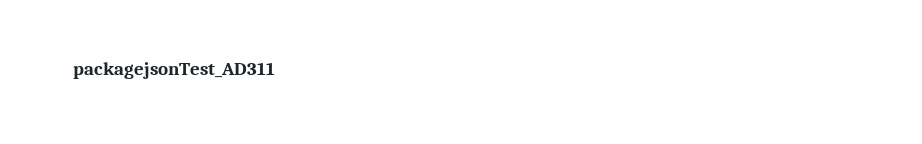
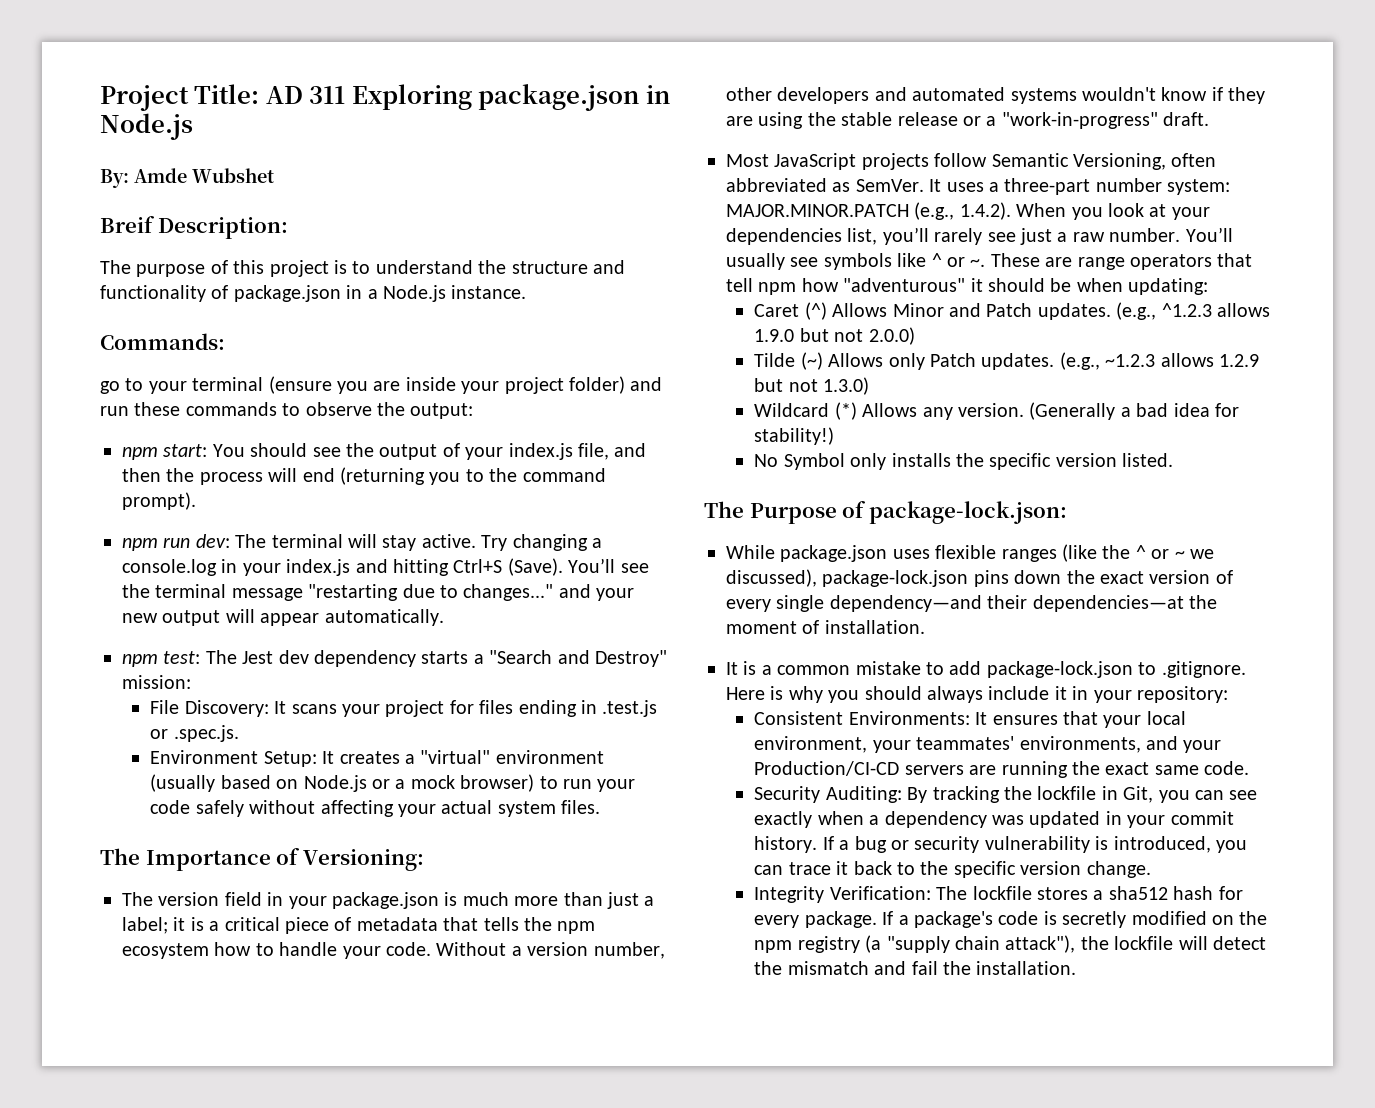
[73,62,275,79] packagejsonTest_AD311 -> [100,84,670,111] [100,113,193,140] [100,168,274,188] [100,216,288,239] [100,260,625,277] [100,285,527,302] [100,333,225,350] [100,376,663,394] [100,402,474,419] [122,443,647,460] [122,467,606,485] [122,492,196,510] [122,534,602,551] [122,558,649,576] [122,584,635,601] [122,609,444,626] [122,650,667,667] [122,675,191,689] [150,700,658,717] [150,725,239,742] [150,750,604,767] [150,774,636,792] [150,800,601,817] [100,848,424,871] [122,892,655,909] [122,917,596,934] [122,942,665,959] [726,87,1266,104] [726,112,1210,129] [726,153,1217,170] [726,178,1231,195] [726,202,1210,220] [726,227,1233,245] [726,253,1253,270] [726,278,1209,295] [754,302,1271,320] [754,327,915,345] [754,352,1260,370] [754,377,870,395] [754,402,1240,420] [754,427,835,445] [754,453,1174,470] [704,501,1067,524] [726,544,1214,562] [726,569,1233,587] [726,595,1217,612] [726,620,925,634] [726,661,1246,678] [726,686,1228,703] [754,711,1186,728] [754,736,1222,753] [754,761,1250,778] [754,786,1258,803] [754,811,1234,828] [754,836,1248,853] [754,861,1151,878] [754,886,1243,903] [754,911,1268,928] [754,935,1267,953] [754,961,1077,975] Project Title: AD 311 Exploring package.json in Node.js // By: Amde Wubshet // Breif Description: // The purpose of this project is to understand the structure and functionality of package.json in a Node.js instance. // Commands: // go to your terminal (ensure you are inside your project folder) and run these commands to observe the output: // npm start: You should see the output of your index.js file, and then the process will end (returning you to the command prompt). // npm run dev: The terminal will stay active. Try changing a console.log in your index.js and hitting Ctrl+S (Save). You’ll see the terminal message "restarting due to changes..." and your new output will appear automatically. // npm test: The Jest dev dependency starts a "Search and Destroy" mission: // File Discovery: It scans your project for files ending in .test.js or .spec.js. // Environment Setup: It creates a "virtual" environment (usually based on Node.js or a mock browser) to run your code safely without affecting your actual system files. // The Importance of Versioning: // The version field in your package.json is much more than just a label; it is a critical piece of metadata that tells the npm ecosystem how to handle your code. Without a version number, other developers and automated systems wouldn't know if they are using the stable release or a "work-in-progress" draft. // Most JavaScript projects follow Semantic Versioning, often abbreviated as SemVer. It uses a three-part number system: MAJOR.MINOR.PATCH (e.g., 1.4.2). When you look at your dependencies list, you’ll rarely see just a raw number. You’ll usually see symbols like ^ or ~. These are range operators that tell npm how "adventurous" it should be when updating: // Caret (^) Allows Minor and Patch updates. (e.g., ^1.2.3 allows 1.9.0 but not 2.0.0) // Tilde (~) Allows only Patch updates. (e.g., ~1.2.3 allows 1.2.9 but not 1.3.0) // Wildcard (*) Allows any version. (Generally a bad idea for stability!) // No Symbol only installs the specific version listed. // The Purpose of package-lock.json: // While package.json uses flexible ranges (like the ^ or ~ we discussed), package-lock.json pins down the exact version of every single dependency—and their dependencies—at the moment of installation. // It is a common mistake to add package-lock.json to .gitignore. Here is why you should always include it in your repository: // Consistent Environments: It ensures that your local environment, your teammates' environments, and your Production/CI-CD servers are running the exact same code. // Security Auditing: By tracking the lockfile in Git, you can see exactly when a dependency was updated in your commit history. If a bug or security vulnerability is introduced, you can trace it back to the specific version change. // Integrity Verification: The lockfile stores a sha512 hash for every package. If a package's code is secretly modified on the npm registry (a "supply chain attack"), the lockfile will detect the mismatch and fail the installation.

